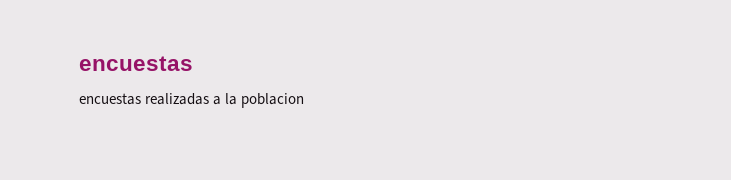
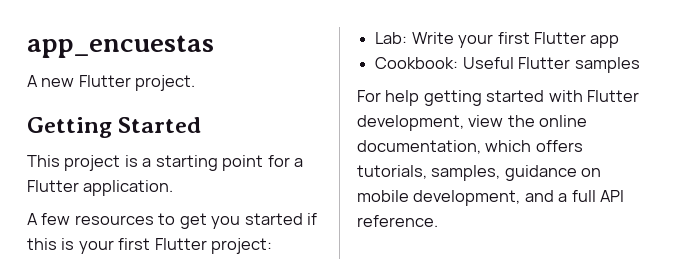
[79,56,193,71] [79,93,305,108] encuestas // encuestas realizadas a la poblacion -> [27,35,214,58] [27,75,196,91] [27,117,202,138] [27,155,304,171] [27,180,174,196] [27,213,318,229] [27,238,273,254] [375,32,620,48] [375,57,640,73] [357,90,640,106] [357,115,588,131] [357,140,583,154] [357,165,602,181] [357,190,625,206] [357,215,438,227] app_encuestas // A new Flutter project. // Getting Started // This project is a starting point for a Flutter application. // A few resources to get you started if this is your first Flutter project: // Lab: Write your first Flutter app // Cookbook: Useful Flutter samples // For help getting started with Flutter development, view the online documentation, which offers tutorials, samples, guidance on mobile development, and a full API reference.

